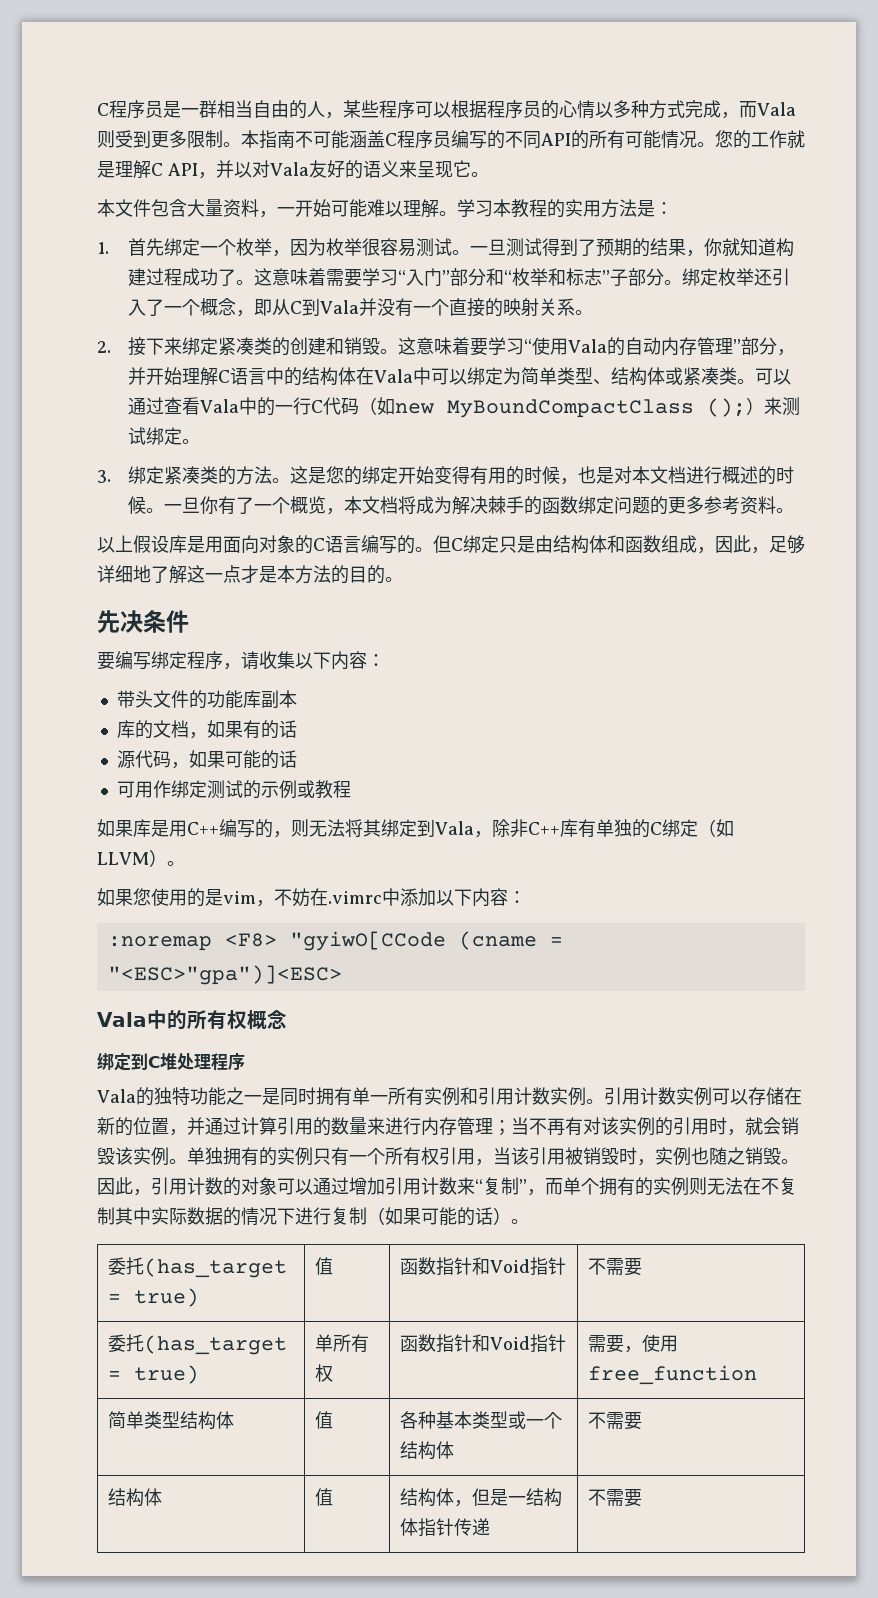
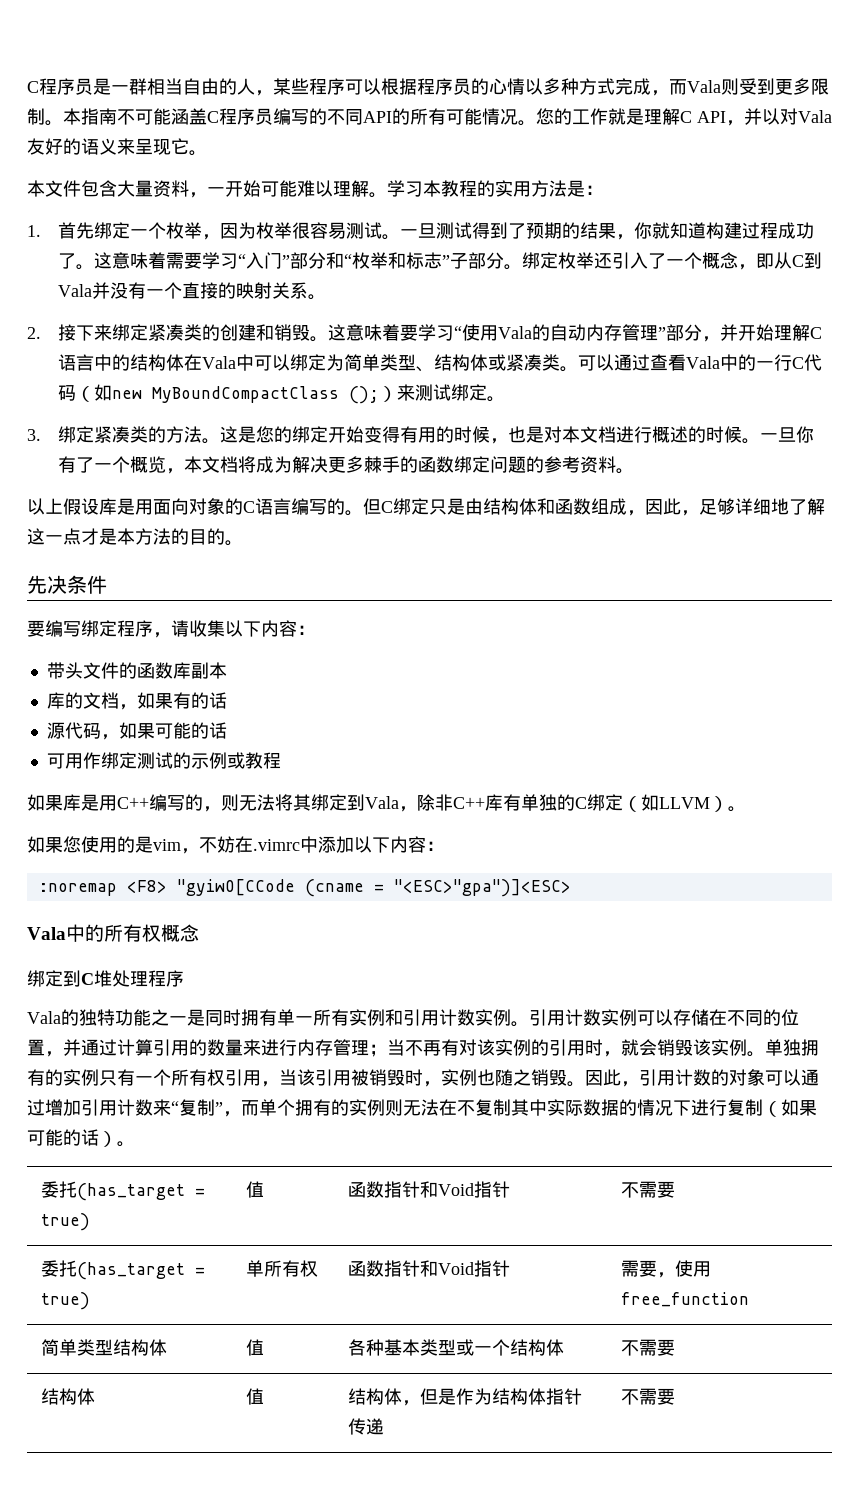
(489, 505) none -> [328,456,365,473] 更多
[668,496,705,514] 更多 -> (545, 464) none
[206,690,243,709] 功能 -> [136,662,173,679] 函数
[97,1117,115,1135] 新 -> [727,1010,763,1026] 不同
[507,1496,526,1504] 一 -> [455,1388,492,1405] 作为

